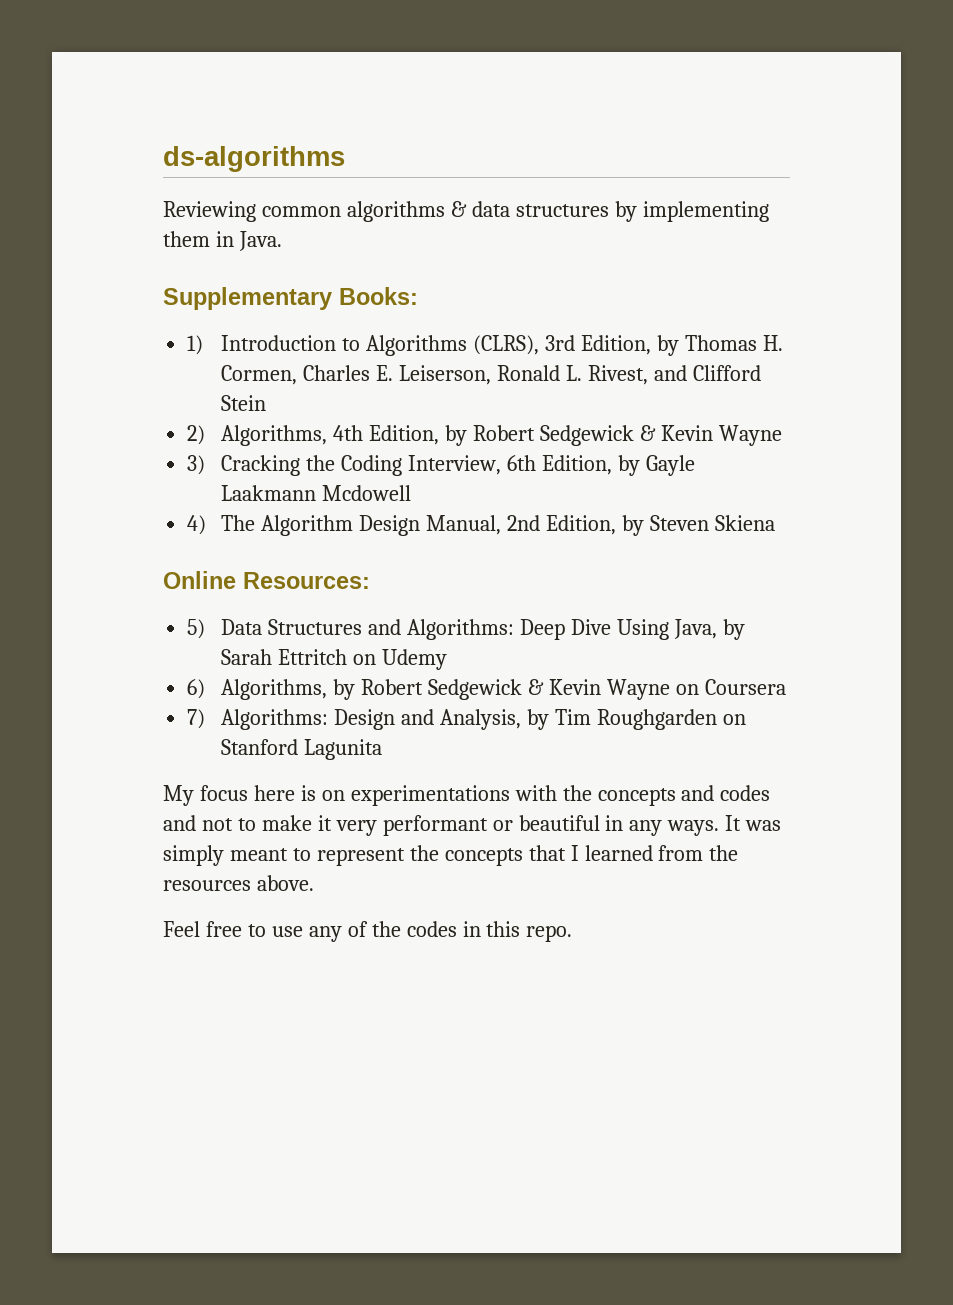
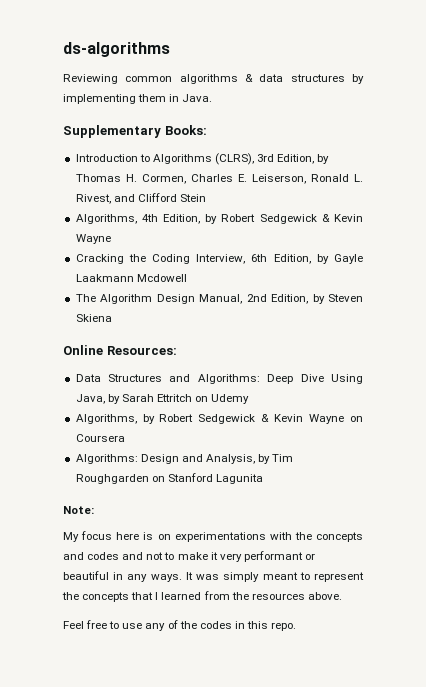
[187,335,204,355] 1) -> (207, 130) none
[187,425,206,445] 2) -> (206, 198) none
[187,455,206,475] 3) -> (111, 239) none
[187,515,207,535] 4) -> (187, 278) none
[187,619,206,639] 5) -> (177, 350) none
[187,679,206,699] 6) -> (250, 399) none
[187,709,206,729] 7) -> (125, 438) none
(383, 749) none -> [63,506,94,514] // Note:

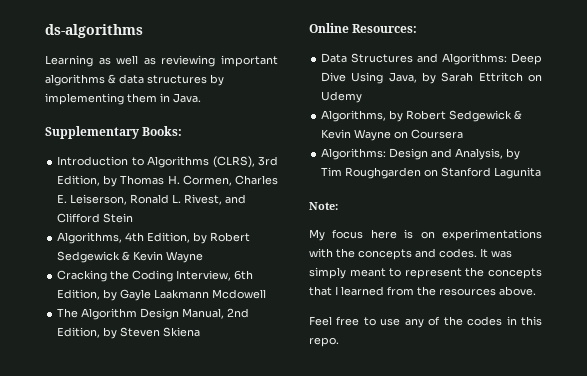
[63,74,173,84] Reviewing common -> [45,55,278,67] Learning as well as reviewing important
[87,551,315,562] [63,571,182,582] codes and not to make it very performant or beautiful in any ways. -> [439,248,477,258] codes.

